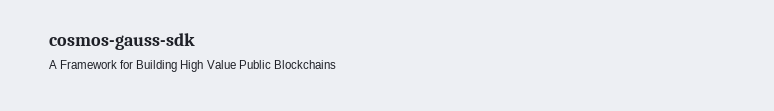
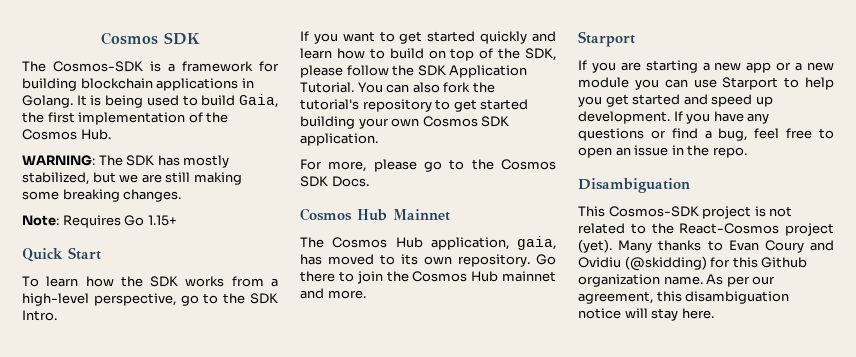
[49,33,195,50] [49,60,336,72] cosmos-gauss-sdk // A Framework for Building High Value Public Blockchains -> [100,32,200,45] [22,61,279,72] [22,78,254,91] [22,94,279,108] [22,112,229,125] [22,129,111,140] [22,155,230,168] [22,172,242,185] [22,189,182,202] [22,215,177,228] [22,247,101,262] [22,276,278,287] [22,293,279,306] [22,310,57,321] [300,31,556,44] [300,48,556,61] [300,65,528,78] [300,82,495,93] [300,99,529,112] [300,116,510,129] [300,133,378,146] [300,159,556,172] [300,176,369,187] [300,208,450,221] [300,236,556,250] [300,254,556,267] [300,271,556,284] [300,288,366,299] [578,31,635,47] [578,60,834,73] [578,77,834,90] [578,94,773,107] [578,111,770,124] [578,128,834,141] [578,145,747,158] [578,178,690,193] [578,206,793,219] [578,223,834,236] [578,239,834,253] [578,256,808,271] [578,274,776,287] [578,291,790,304] [578,308,714,321] Cosmos SDK // The Cosmos-SDK is a framework for building blockchain applications in Golang. It is being used to build Gaia, the first implementation of the Cosmos Hub. // WARNING: The SDK has mostly stabilized, but we are still making some breaking changes. // Note: Requires Go 1.15+ // Quick Start // To learn how the SDK works from a high-level perspective, go to the SDK Intro. // If you want to get started quickly and learn how to build on top of the SDK, please follow the SDK Application Tutorial. You can also fork the tutorial's repository to get started building your own Cosmos SDK application. // For more, please go to the Cosmos SDK Docs. // Cosmos Hub Mainnet // The Cosmos Hub application, gaia, has moved to its own repository. Go there to join the Cosmos Hub mainnet and more. // Starport // If you are starting a new app or a new module you can use Starport to help you get started and speed up development. If you have any questions or find a bug, feel free to open an issue in the repo. // Disambiguation // This Cosmos-SDK project is not related to the React-Cosmos project (yet). Many thanks to Evan Coury and Ovidiu (@skidding) for this Github organization name. As per our agreement, this disambiguation notice will stay here.

